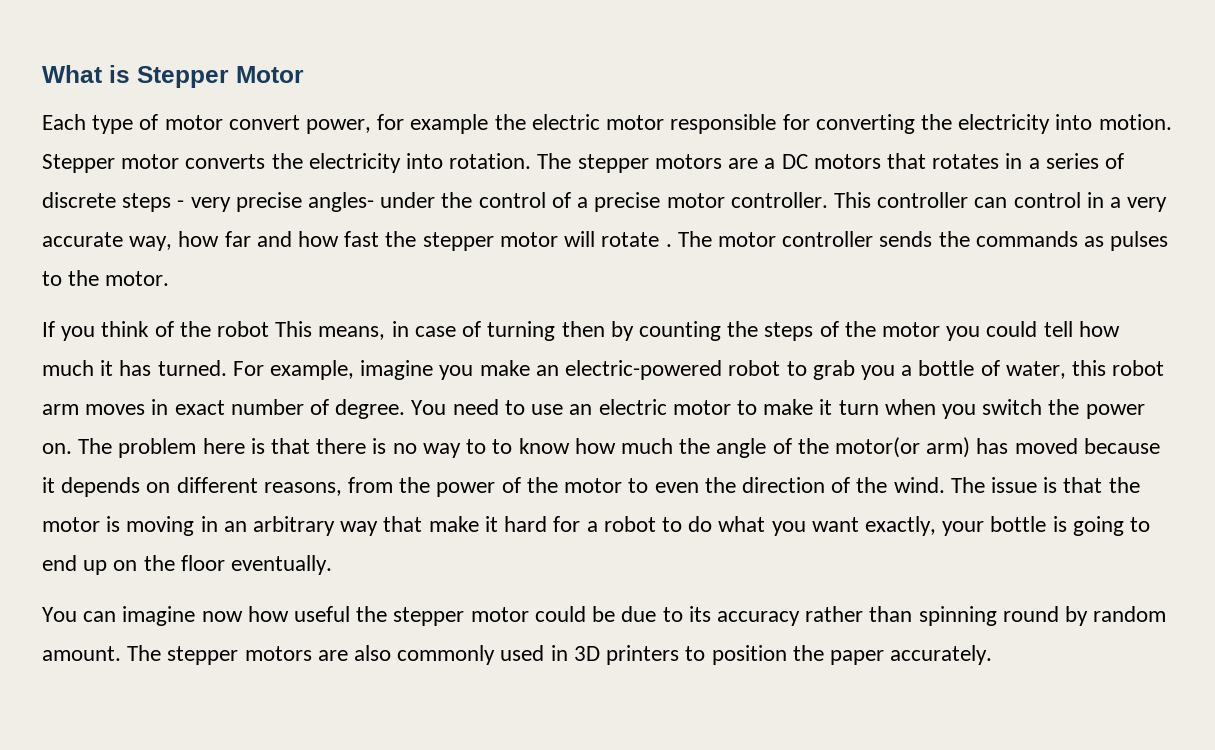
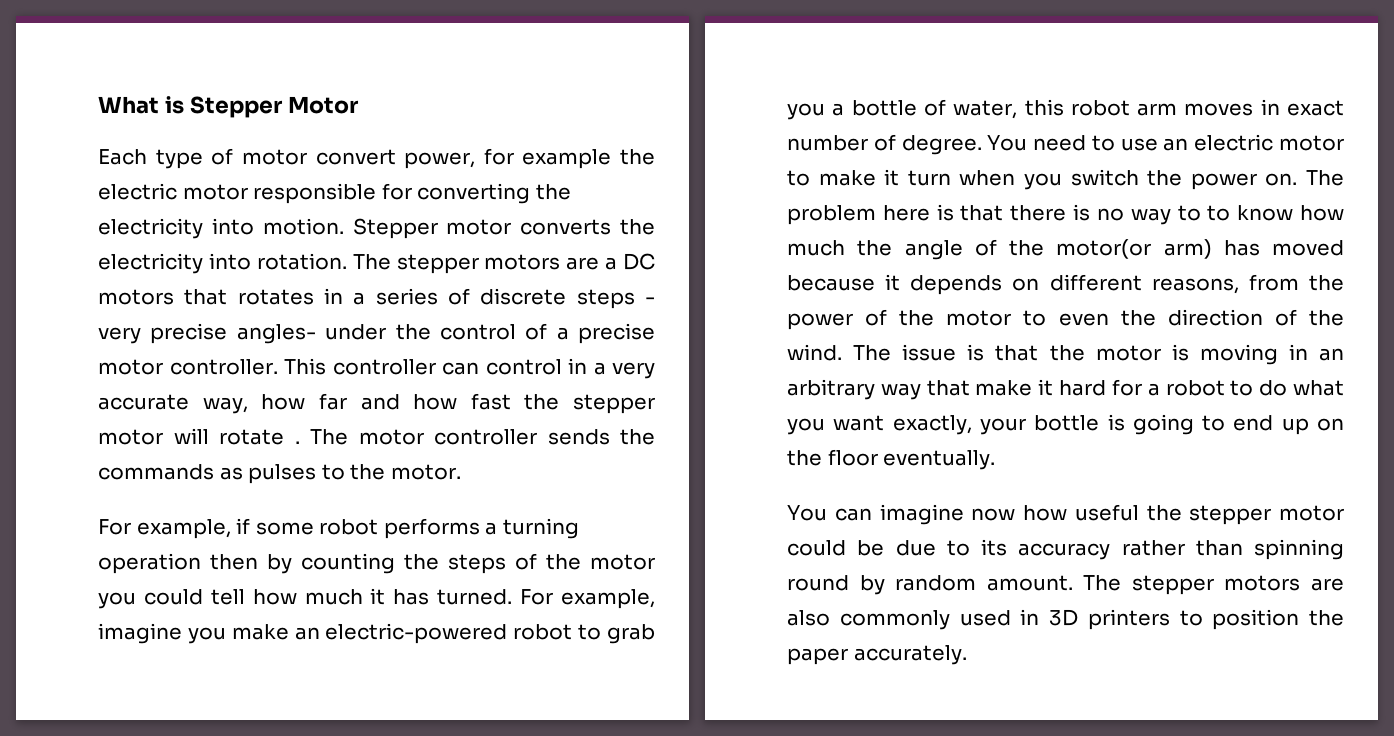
[42,321,556,341] If you think of the robot This means, in case of turning -> [98,518,579,539] [98,553,201,574] For example, if some robot performs a turning operation

